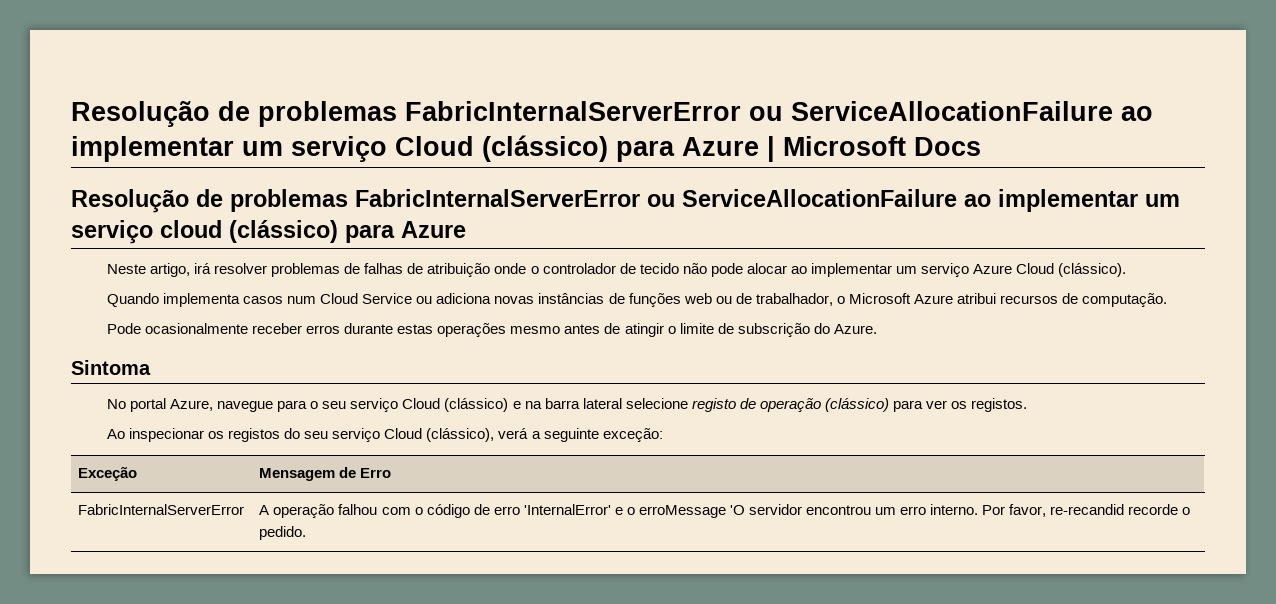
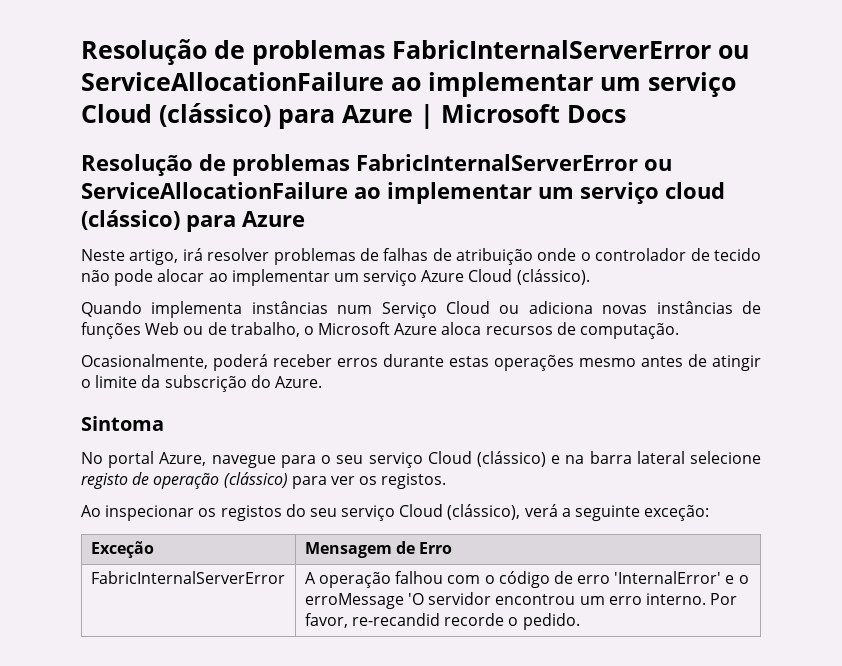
[243,293,413,304] casos num Cloud Service -> [251,301,490,318] instâncias num Serviço Cloud
[683,293,712,304] web -> [145,322,180,335] Web
[755,293,833,306] trabalhador, -> [230,322,300,337] trabalho,
[956,293,996,304] atribui -> [441,322,482,335] aloca
[107,323,249,334] Pode ocasionalmente -> [81,354,268,371] Ocasionalmente, poderá
[717,323,734,334] de -> [141,375,161,388] da

